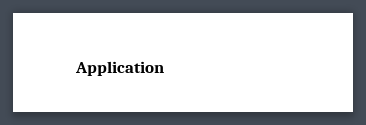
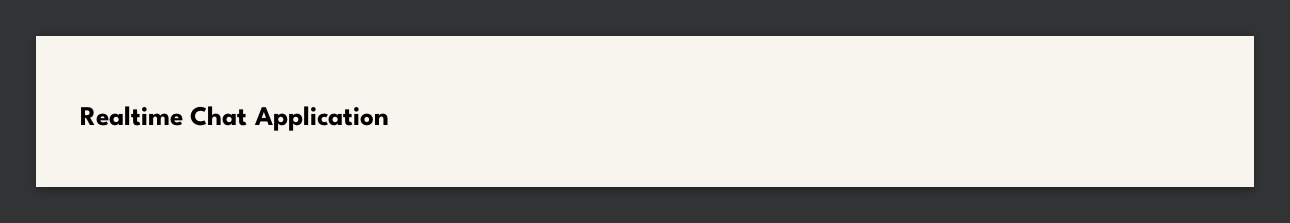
(75, 68) none -> [80,106,248,126] Realtime Chat

